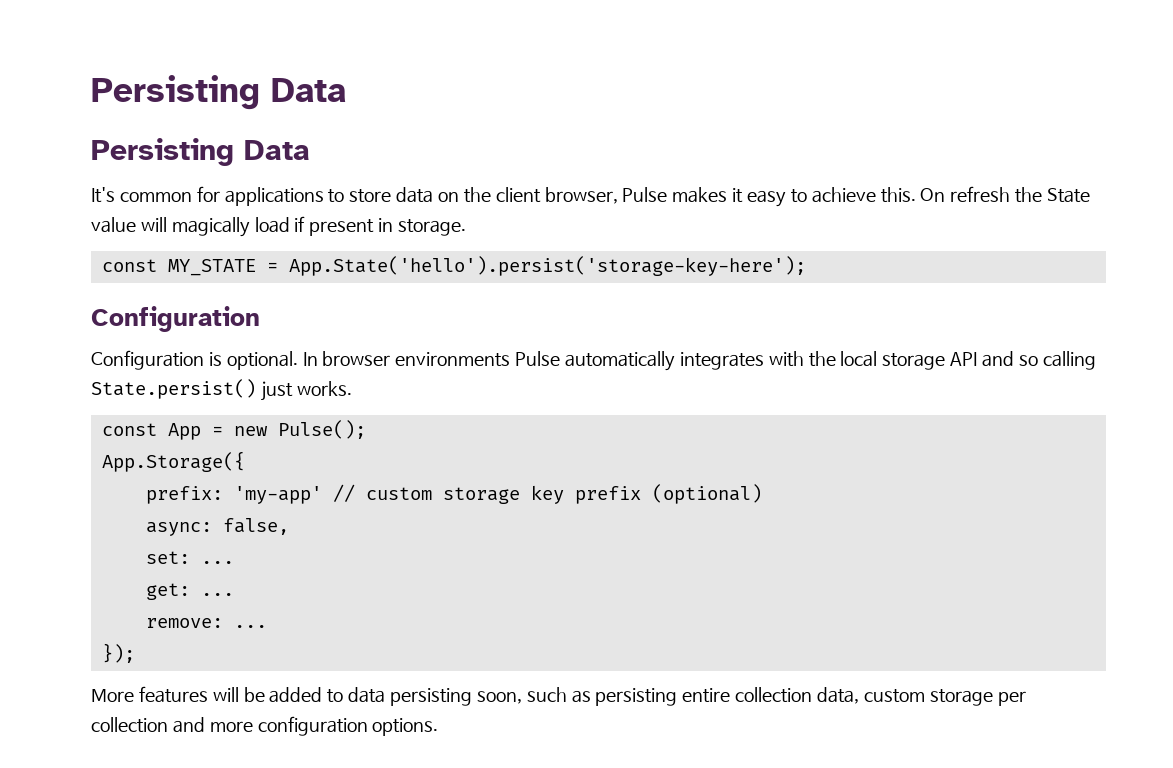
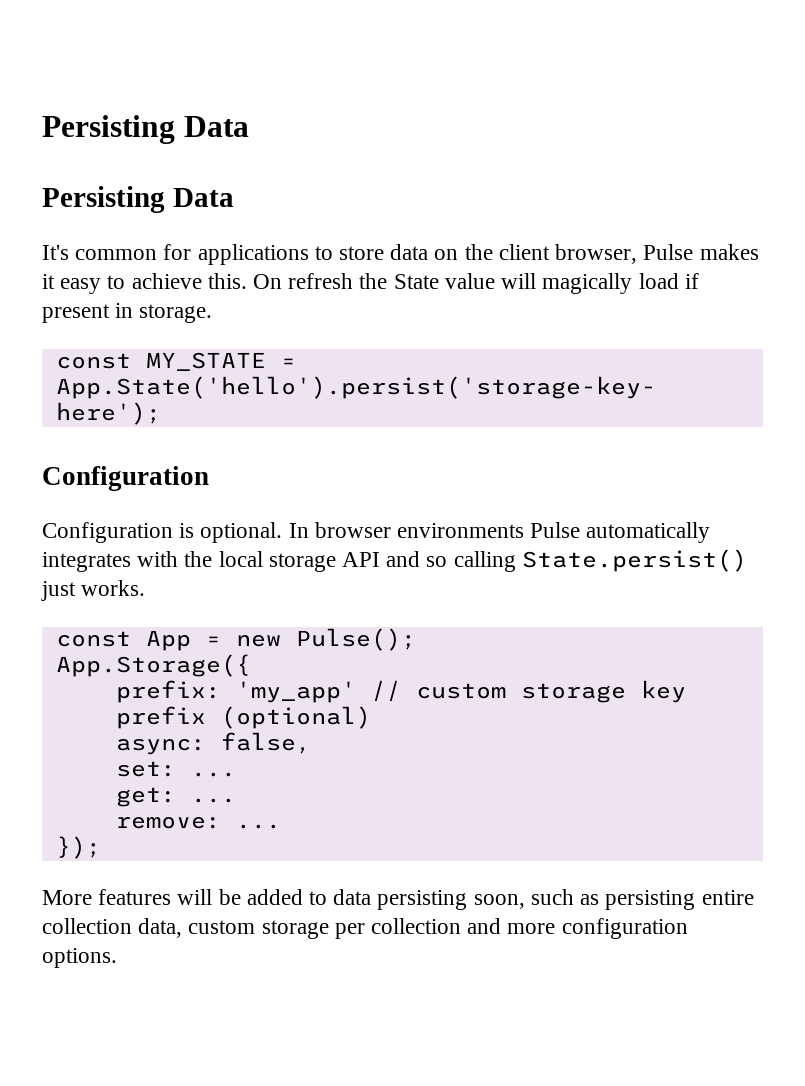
[233,486,322,504] 'my-app' -> [235,681,356,703] 'my_app'

